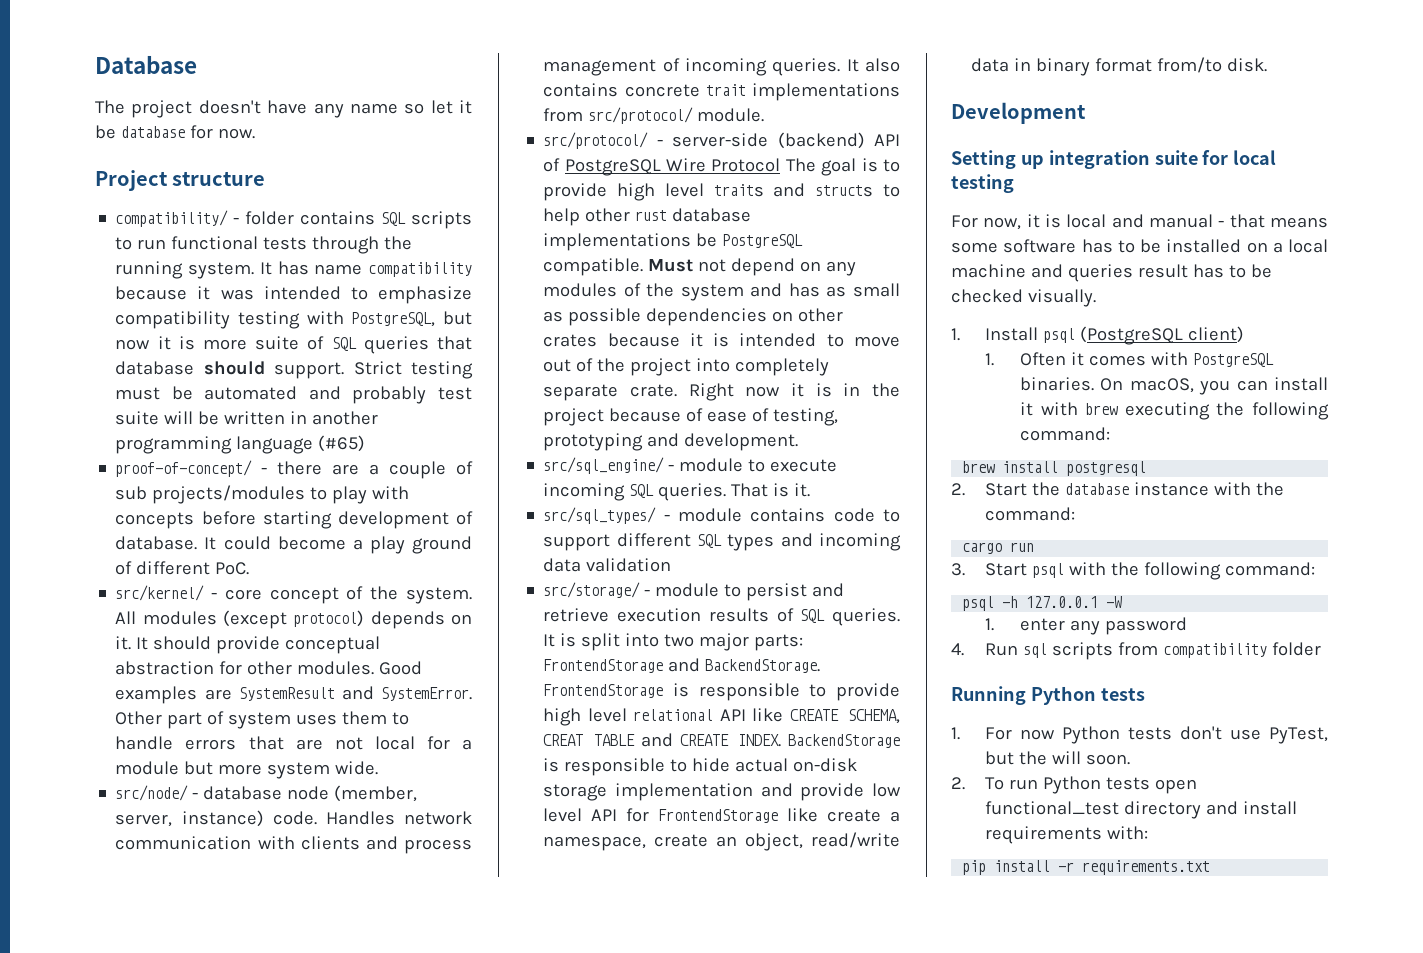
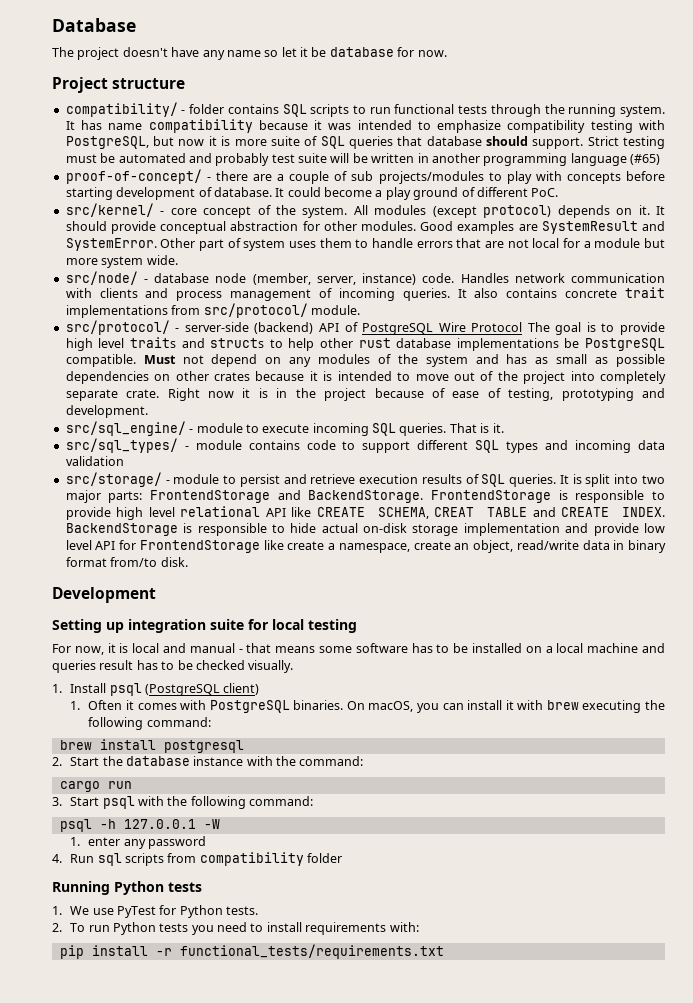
[985,726,1328,744] [985,751,1131,765] For now Python tests don't use PyTest, but the will soon. -> [70,905,259,918] We use PyTest for Python tests.
[1155,779,1198,794] [985,801,1239,819] open functional_test directory and -> [191,922,264,935] you need to
[1082,860,1211,875] requirements.txt -> [179,944,444,959] functional_tests/requirements.txt

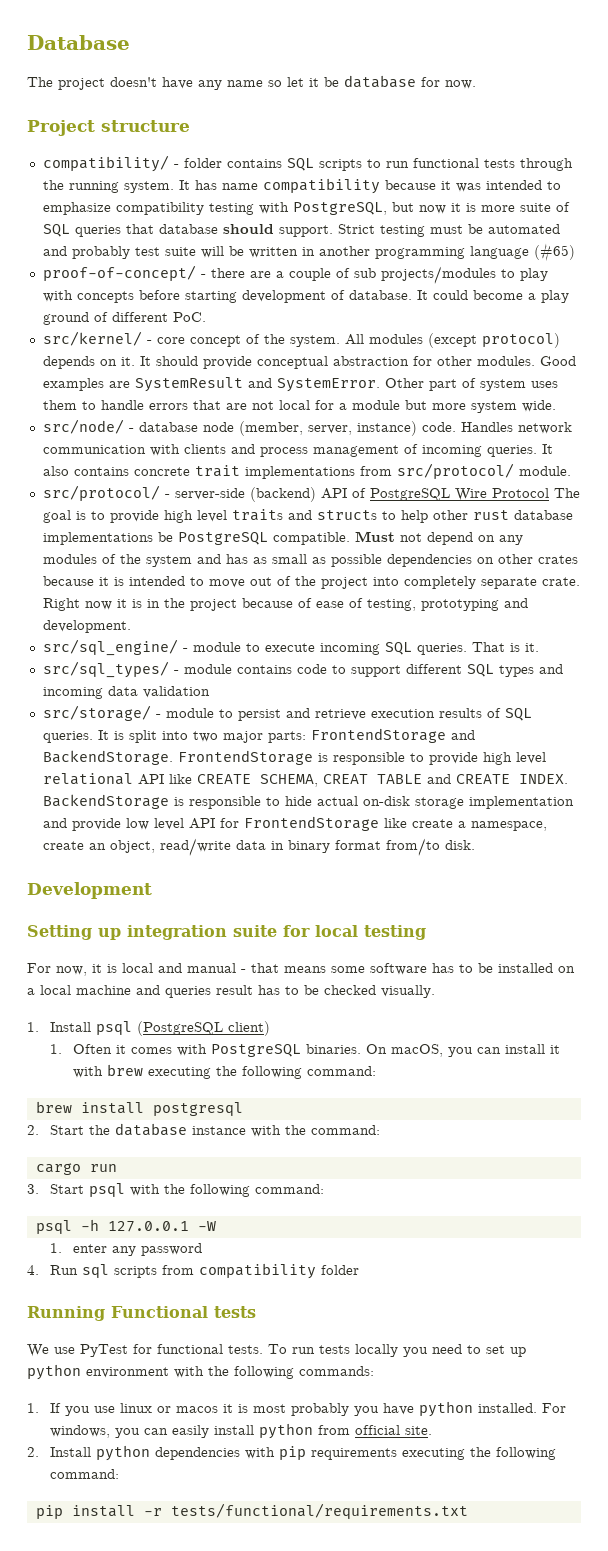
[114,881,164,895] Python -> [111,1306,208,1318] Functional
[52,906,62,915] 1. -> (256, 1312) none
[179,905,223,918] Python -> [157,1344,223,1354] functional
[52,923,62,932] // 2. -> (263, 1349) none
[112,922,189,935] Python tests -> [319,1344,398,1357] tests locally
[266,922,419,935] install requirements with: -> [486,1345,526,1357] [27,1364,374,1380] [27,1401,567,1417] [50,1423,433,1439] [27,1445,557,1461] [50,1469,120,1479] set up python environment with the following commands: // 1. If you use linux or macos it is most probably you have python installed. For windows, you can easily install python from official site. // 2. Install python dependencies with pip requirements executing the following command:
[179,944,444,959] functional_tests/requirements.txt -> [170,1503,468,1519] tests/functional/requirements.txt

